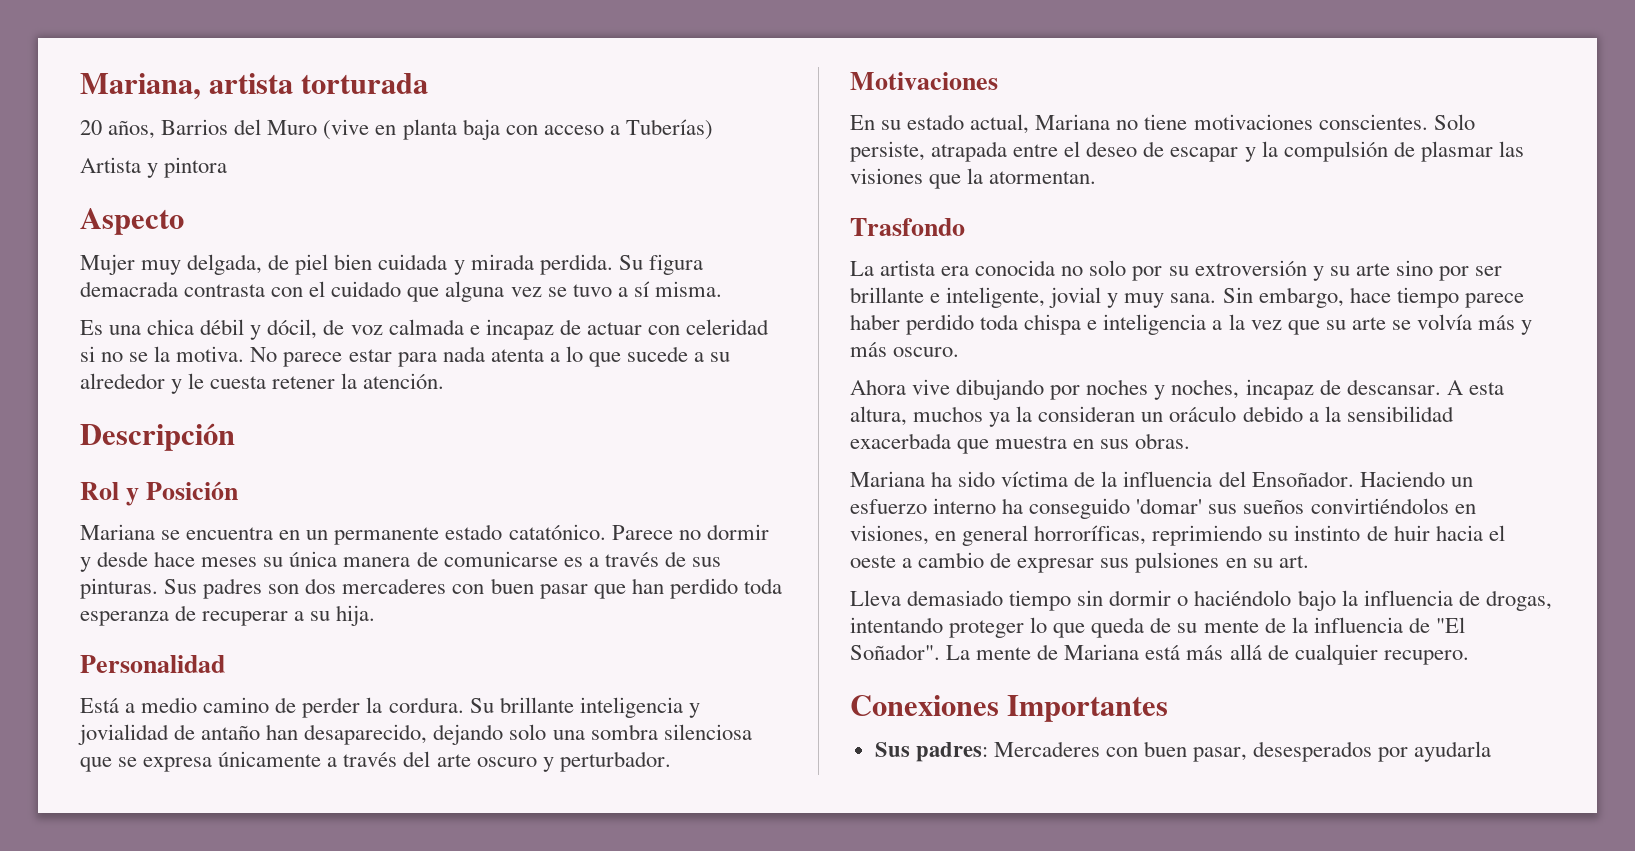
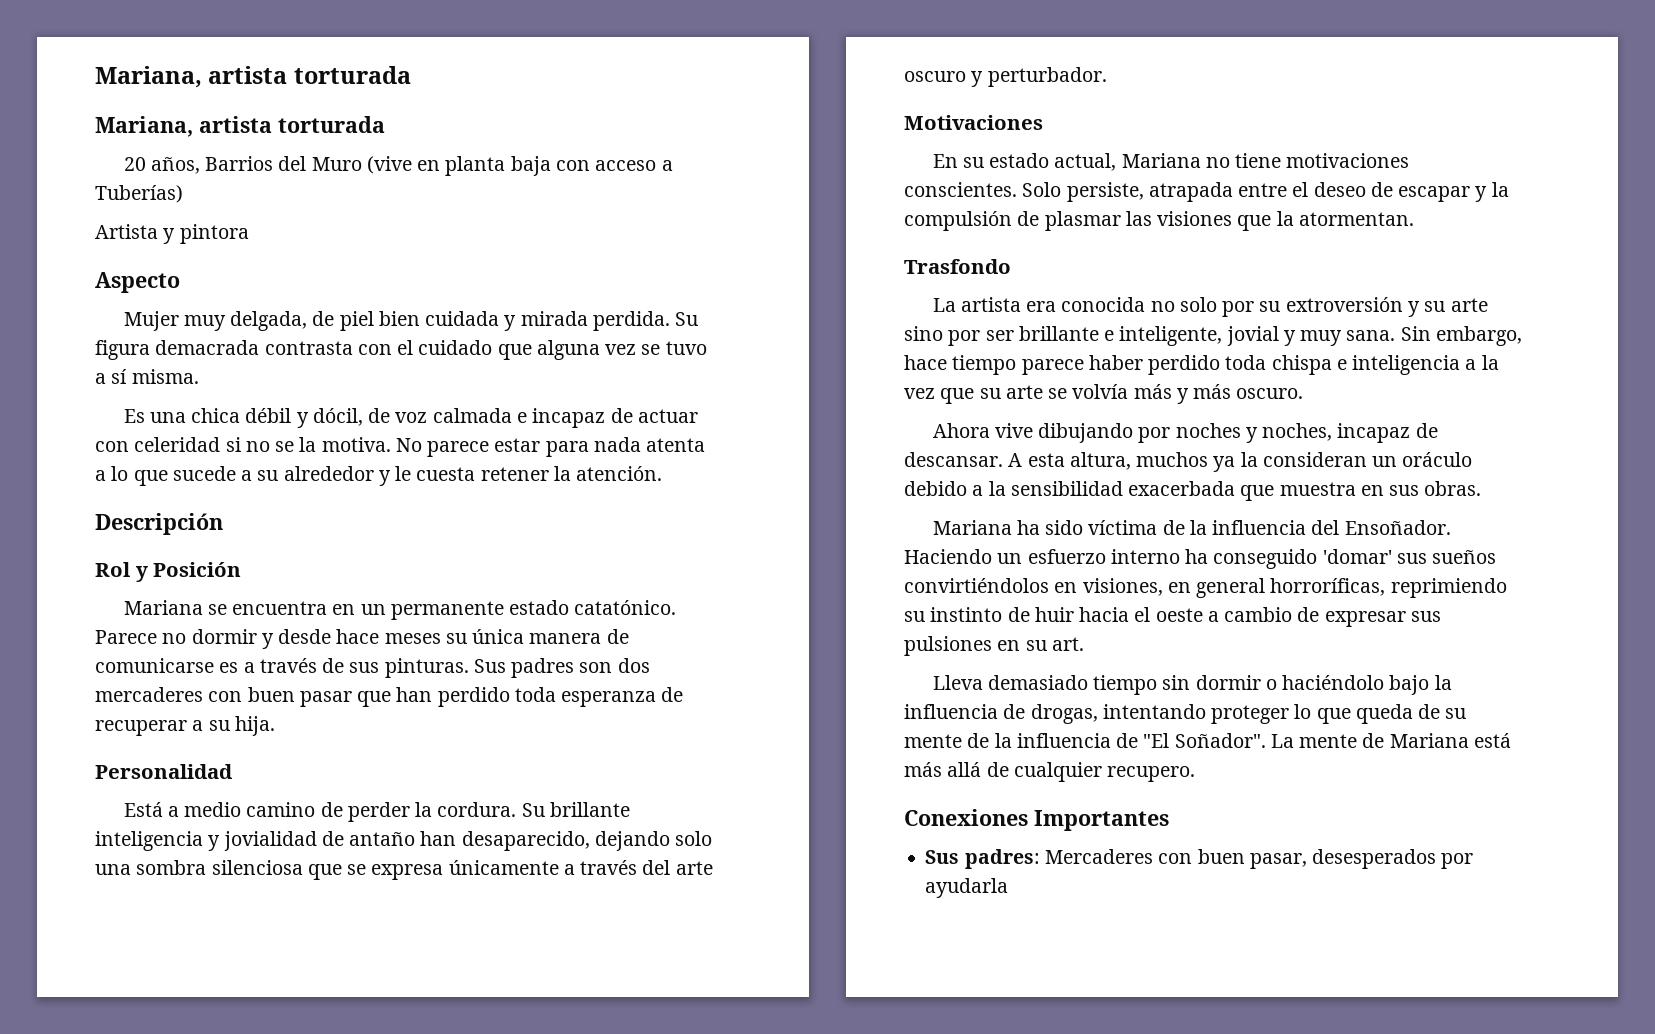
[80,73,429,100] Mariana, artista torturada -> [95,66,411,88] [95,116,385,137] Mariana, artista torturada // Mariana, artista torturada

